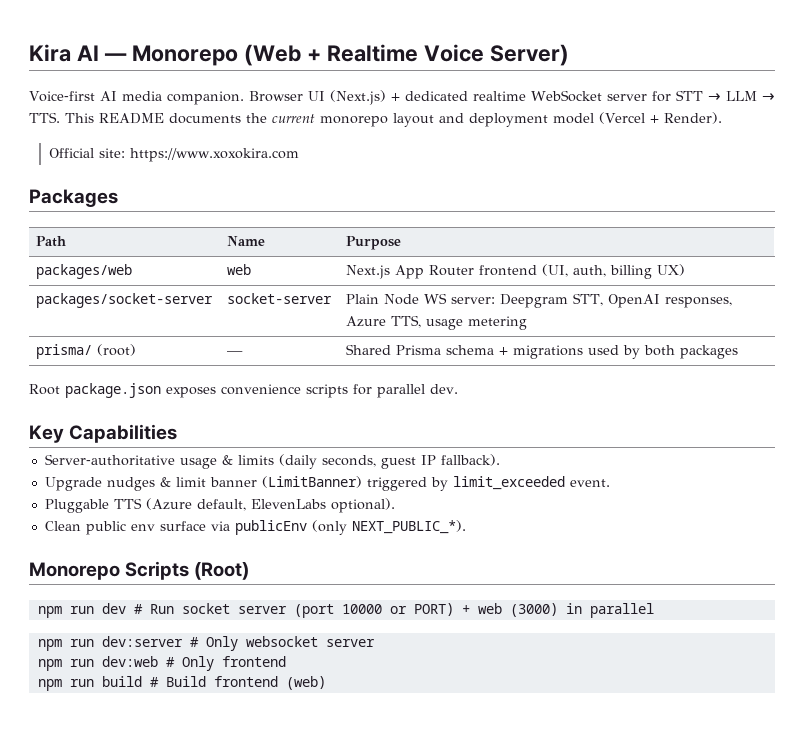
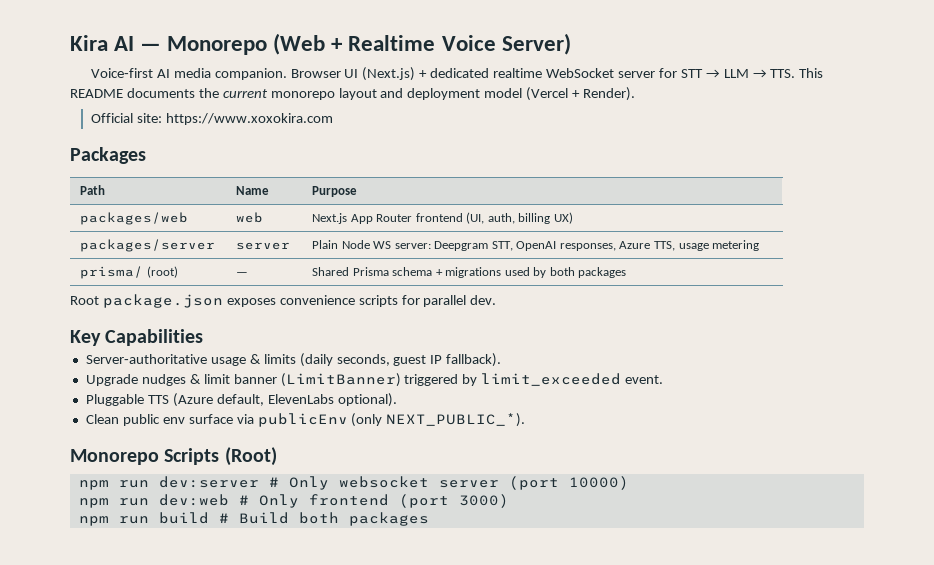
[36,293,214,308] [227,293,333,304] packages/socket-server | socket-server -> [80,239,216,252] [236,242,291,250] packages/server | server
[37,603,654,618] // npm run dev # Run socket server (port 10000 or PORT) + web (3000) in parallel -> (277, 456) none
(375, 643) none -> [508,476,629,490] (port 10000)
(286, 661) none -> [398,494,509,508] (port 3000)
[213,676,326,690] frontend (web) -> [298,512,429,526] both packages

